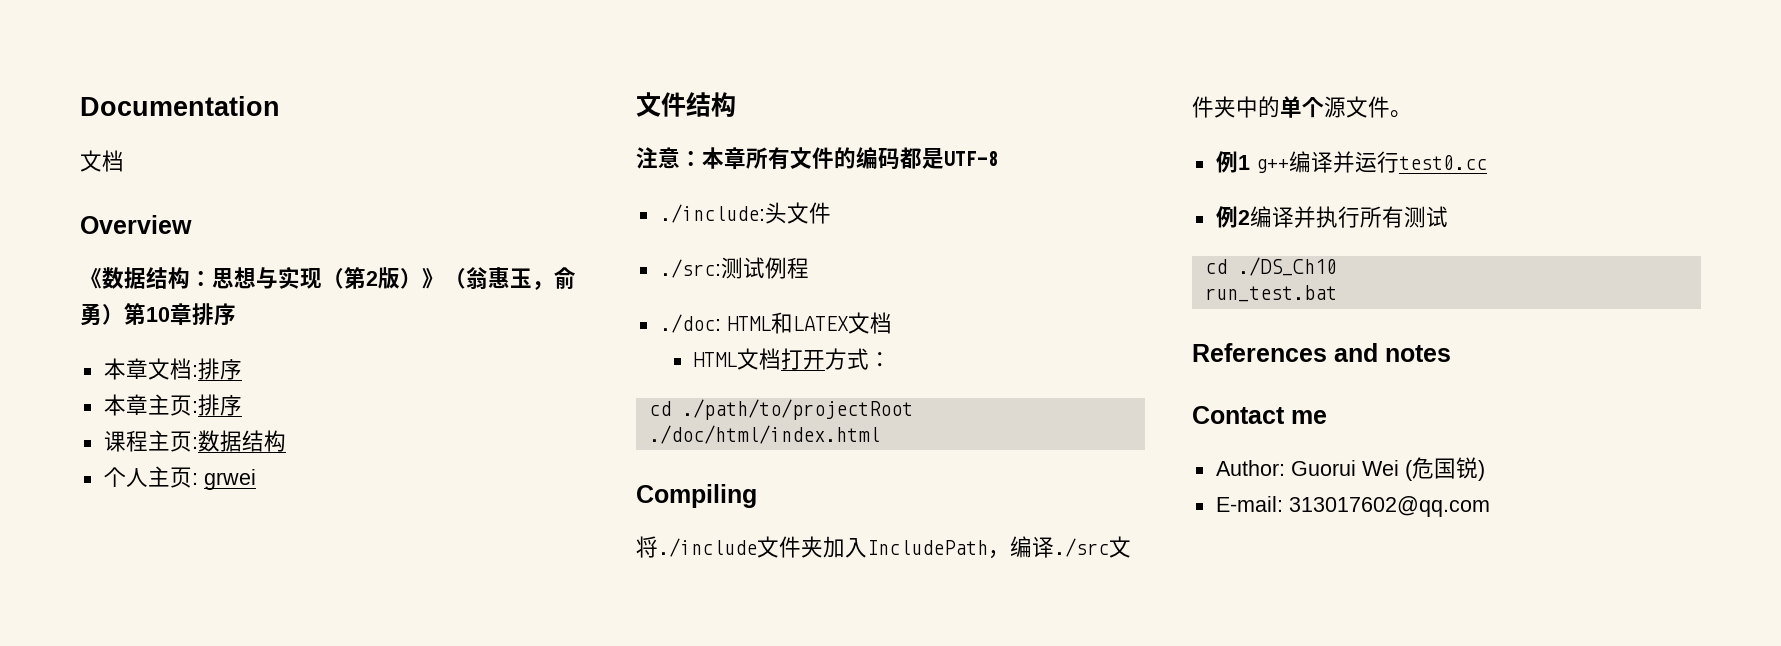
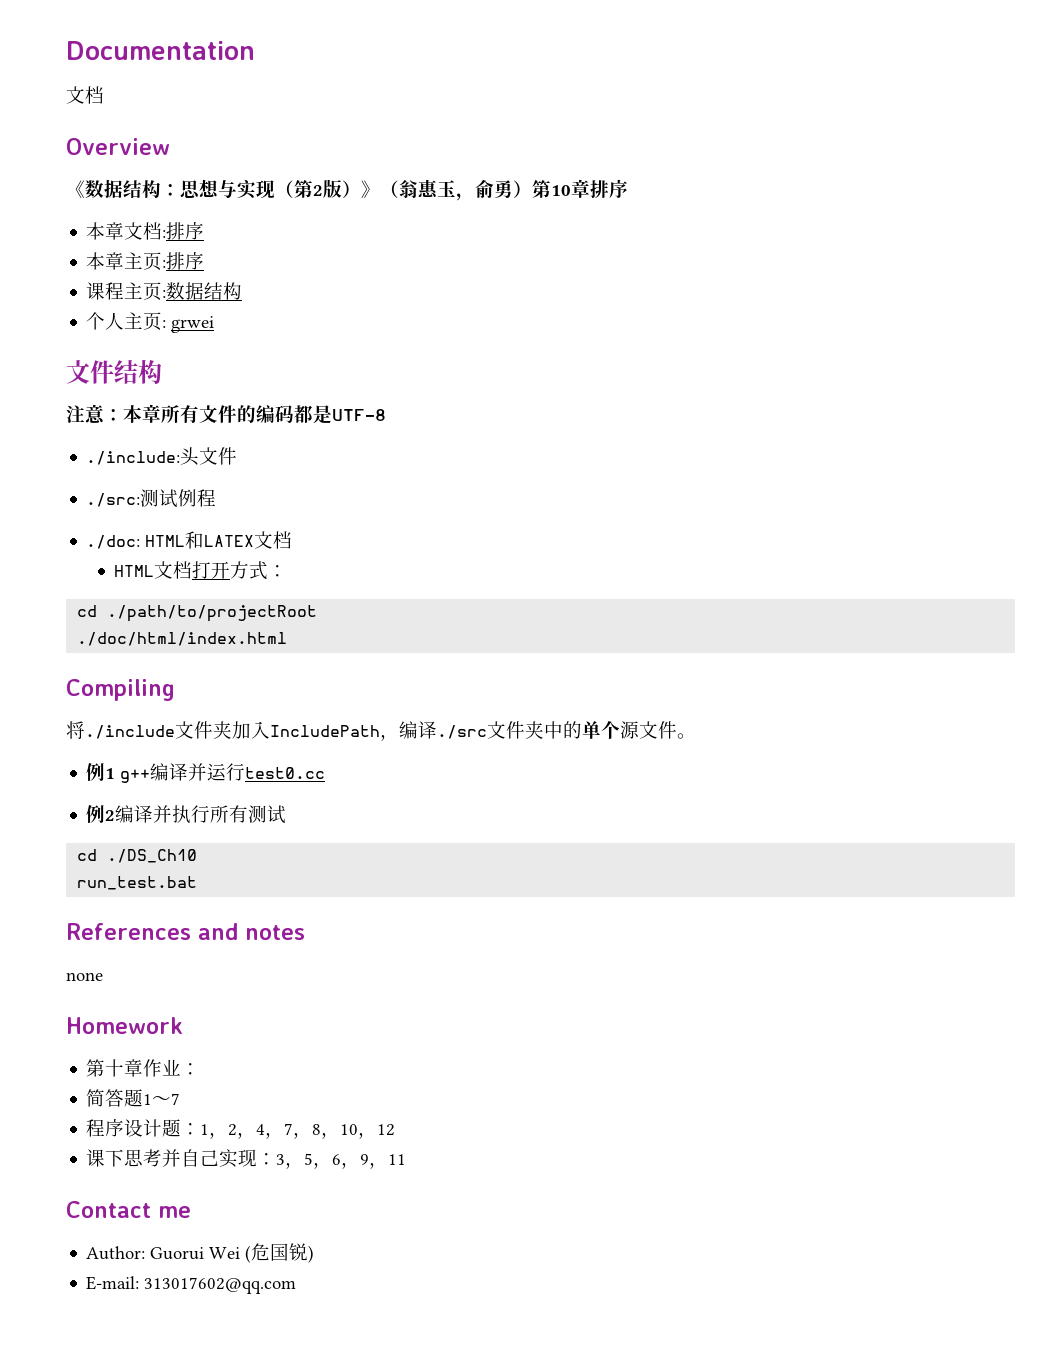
(1451, 353) none -> [66,972,103,981] [66,1017,183,1034] [86,1059,201,1077] [86,1089,181,1107] [86,1119,396,1139] [86,1149,407,1169] // none // Homework // 第十章作业： // 简答题1～7 // 程序设计题：1，2，4，7，8，10，12 // 课下思考并自己实现：3，5，6，9，11

